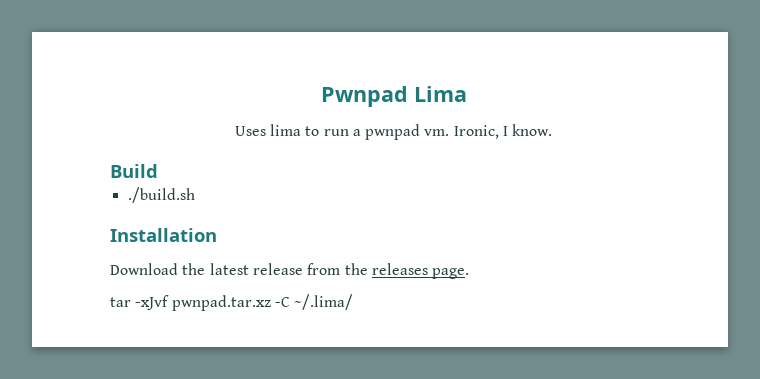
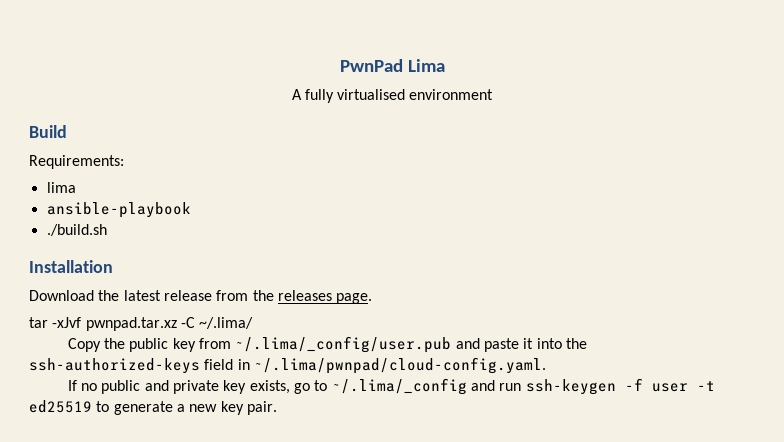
[320,86,408,107] Pwnpad -> [339,59,403,72] PwnPad
[234,124,553,140] [110,164,158,178] Uses lima to run a pwnpad vm. Ironic, I know. // Build -> [291,89,494,103] [29,125,67,138] [29,155,124,169] [46,182,76,193] [46,202,191,218] A fully virtualised environment // Build // Requirements: // lima // ansible-playbook
(354, 302) none -> [67,336,587,353] [29,357,546,374] [67,378,715,395] [29,400,277,415] // Copy the public key from ~/.lima/_config/user.pub and paste it into the ssh-authorized-keys field in ~/.lima/pwnpad/cloud-config.yaml. // If no public and private key exists, go to ~/.lima/_config and run ssh-keygen -f user -t ed25519 to generate a new key pair.

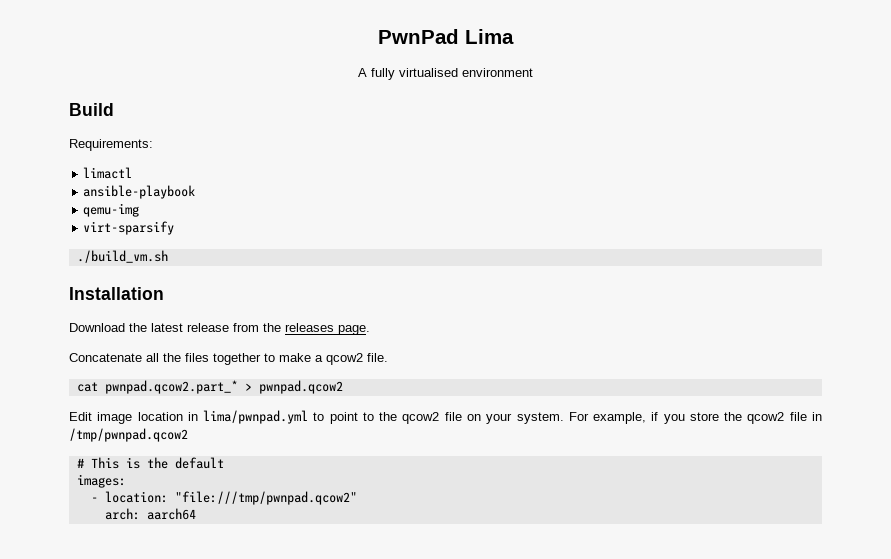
[46,182,76,193] lima -> [83,167,133,179] limactl
[46,224,107,236] ./build.sh -> [83,203,140,217] [83,221,175,235] [76,250,168,263] qemu-img // virt-sparsify // ./build_vm.sh
[29,317,254,331] [67,336,587,353] [29,357,546,374] [67,378,715,395] [29,400,277,415] tar -xJvf pwnpad.tar.xz -C ~/.lima/ // Copy the public key from ~/.lima/_config/user.pub and paste it into the ssh-authorized-keys field in ~/.lima/pwnpad/cloud-config.yaml. // If no public and private key exists, go to ~/.lima/_config and run ssh-keygen -f user -t ed25519 to generate a new key pair. -> [69,353,388,365] [76,380,343,394] [69,410,822,424] [69,428,188,442] [76,457,224,469] [76,474,126,488] [90,491,357,505] [104,508,196,520] Concatenate all the files together to make a qcow2 file. // cat pwnpad.qcow2.part_* > pwnpad.qcow2 // Edit image location in lima/pwnpad.yml to point to the qcow2 file on your system. For example, if you store the qcow2 file in /tmp/pwnpad.qcow2 // # This is the default // images: // - location: "file:///tmp/pwnpad.qcow2" // arch: aarch64

